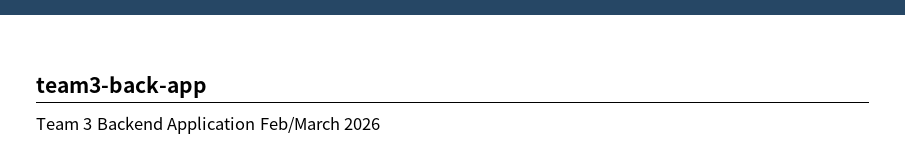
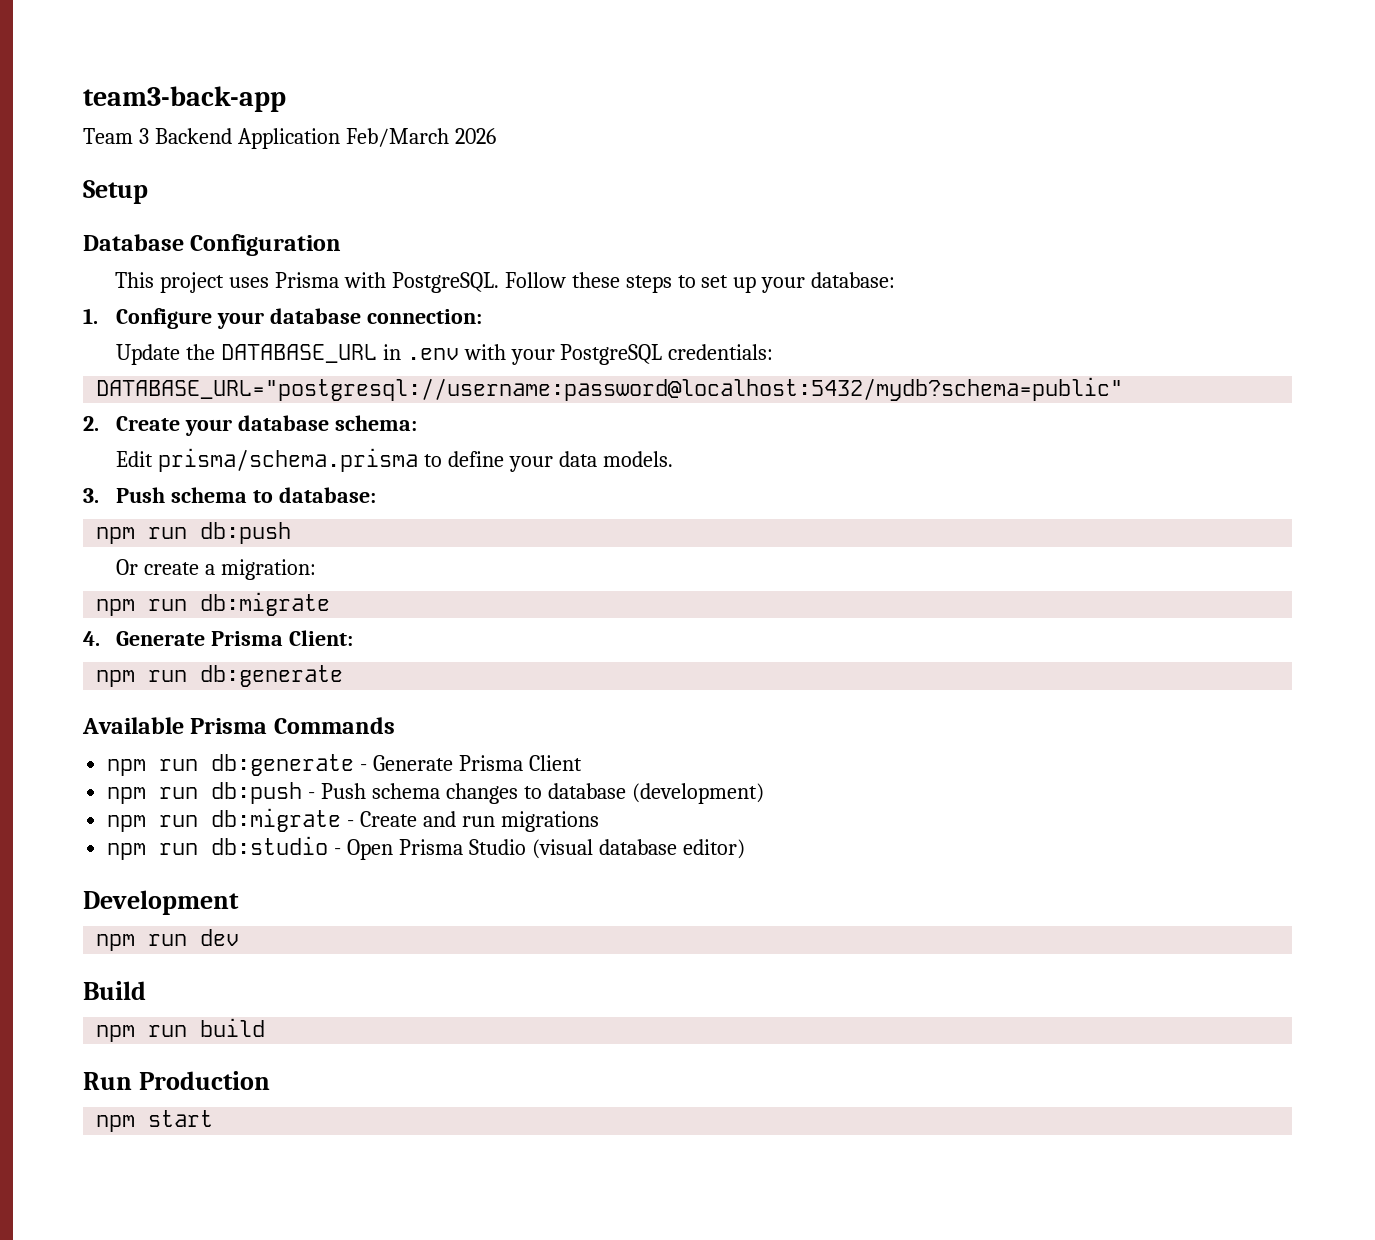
(381, 124) none -> [83,180,148,204] [83,234,342,256] [115,272,896,293] [83,308,482,329] [115,344,774,365] [96,377,1124,401] [83,415,417,436] [115,448,673,472] [83,487,376,503] [96,522,292,544] [115,559,316,580] [96,592,331,616] [83,630,353,646] [96,665,344,687] [82,717,395,734] [107,754,582,776] [107,782,764,804] [107,808,599,832] [107,836,745,860] [83,890,239,915] [96,929,240,951] [83,981,146,1000] [96,1018,266,1042] [83,1071,270,1090] [96,1110,214,1132] // Setup // Database Configuration // This project uses Prisma with PostgreSQL. Follow these steps to set up your database: // 1. Configure your database connection: // Update the DATABASE_URL in .env with your PostgreSQL credentials: // DATABASE_URL="postgresql://username:password@localhost:5432/mydb?schema=public" // 2. Create your database schema: // Edit prisma/schema.prisma to define your data models. // 3. Push schema to database: // npm run db:push // Or create a migration: // npm run db:migrate // 4. Generate Prisma Client: // npm run db:generate // Available Prisma Commands // npm run db:generate - Generate Prisma Client // npm run db:push - Push schema changes to database (development) // npm run db:migrate - Create and run migrations // npm run db:studio - Open Prisma Studio (visual database editor) // Development // npm run dev // Build // npm run build // Run Production // npm start

